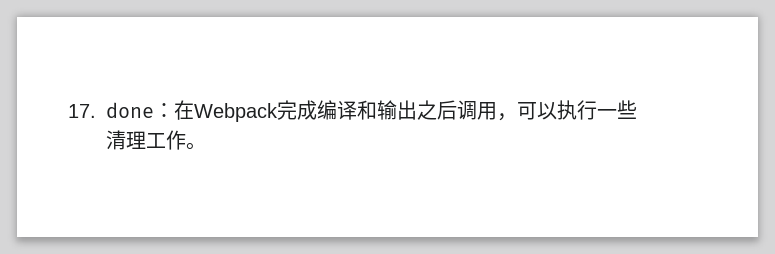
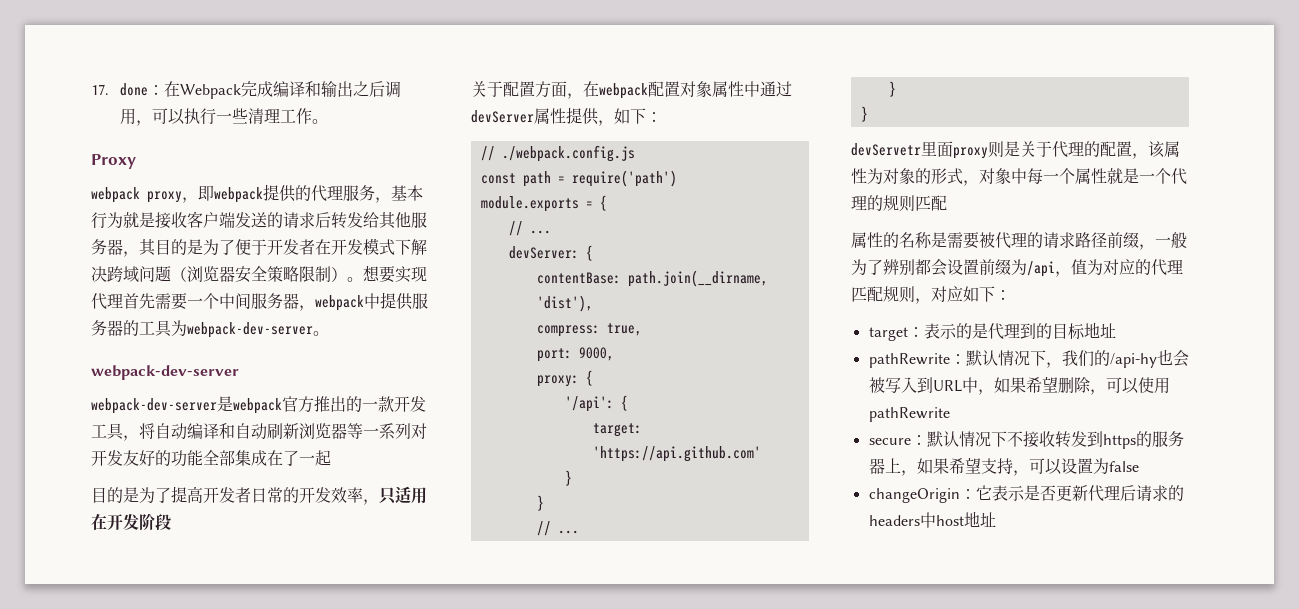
(206, 146) none -> [91,154,136,169] [91,184,423,203] [91,211,427,229] [91,238,427,257] [91,265,427,283] [91,292,428,311] [91,320,329,338] [91,365,239,380] [91,396,426,414] [91,423,427,441] [91,450,331,467] [91,486,427,505] [91,513,171,530] [471,81,792,99] [471,107,662,126] [480,145,635,162] [480,170,677,187] [480,195,607,212] [508,221,551,236] [508,245,593,261] [536,270,768,287] [536,295,593,312] [536,323,642,337] [536,347,614,362] [536,370,593,387] [564,395,628,412] [592,423,642,437] [592,446,761,462] [564,470,572,486] [536,495,544,511] [536,521,579,536] [888,81,896,97] [860,106,868,122] [851,141,1180,159] [851,168,1187,186] [851,195,947,212] [851,232,1187,250] [851,259,1183,277] [851,286,1011,304] [868,322,1116,341] [868,349,1189,368] [868,376,1170,395] [868,407,950,422] [868,431,1184,449] [868,457,1139,476] [868,485,1184,503] [868,511,996,528] // Proxy // webpack proxy，即webpack提供的代理服务，基本行为就是接收客户端发送的请求后转发给其他服务器，其目的是为了便于开发者在开发模式下解决跨域问题（浏览器安全策略限制）。想要实现代理首先需要一个中间服务器，webpack中提供服务器的工具为webpack-dev-server。 // webpack-dev-server // webpack-dev-server是webpack官方推出的一款开发工具，将自动编译和自动刷新浏览器等一系列对开发友好的功能全部集成在了一起 // 目的是为了提高开发者日常的开发效率，只适用在开发阶段 // 关于配置方面，在webpack配置对象属性中通过devServer属性提供，如下： // // ./webpack.config.js // const path = require('path') // module.exports = { // // ... // devServer: { // contentBase: path.join(__dirname, 'dist'), // compress: true, // port: 9000, // proxy: { // '/api': { // target: 'https://api.github.com' // } // } // // ... // } // } // devServetr里面proxy则是关于代理的配置，该属性为对象的形式，对象中每一个属性就是一个代理的规则匹配 // 属性的名称是需要被代理的请求路径前缀，一般为了辨别都会设置前缀为/api，值为对应的代理匹配规则，对应如下： // target：表示的是代理到的目标地址 // pathRewrite：默认情况下，我们的/api-hy也会被写入到URL中，如果希望删除，可以使用pathRewrite // secure：默认情况下不接收转发到https的服务器上，如果希望支持，可以设置为false // changeOrigin：它表示是否更新代理后请求的headers中host地址

